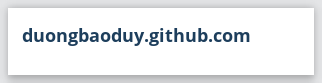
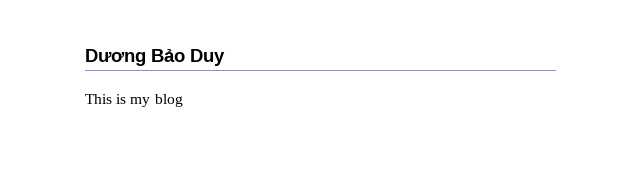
[22,28,251,46] duongbaoduy.github.com -> [85,49,225,66] [85,94,183,107] Dương Bảo Duy // This is my blog

